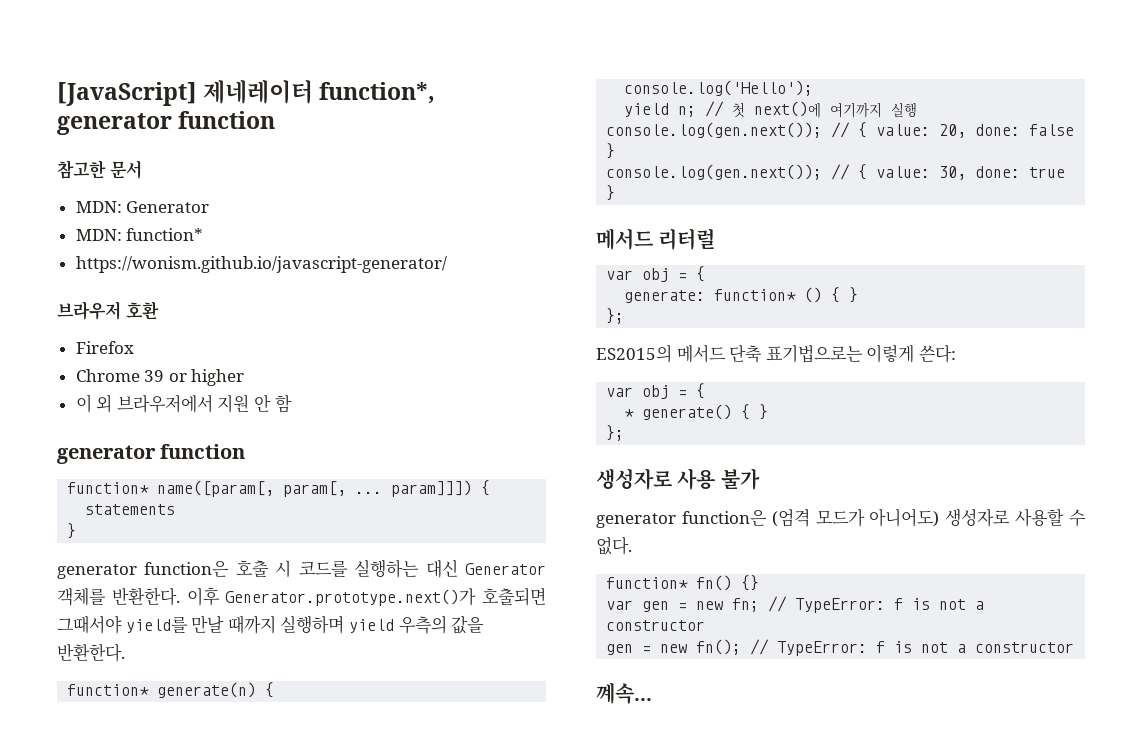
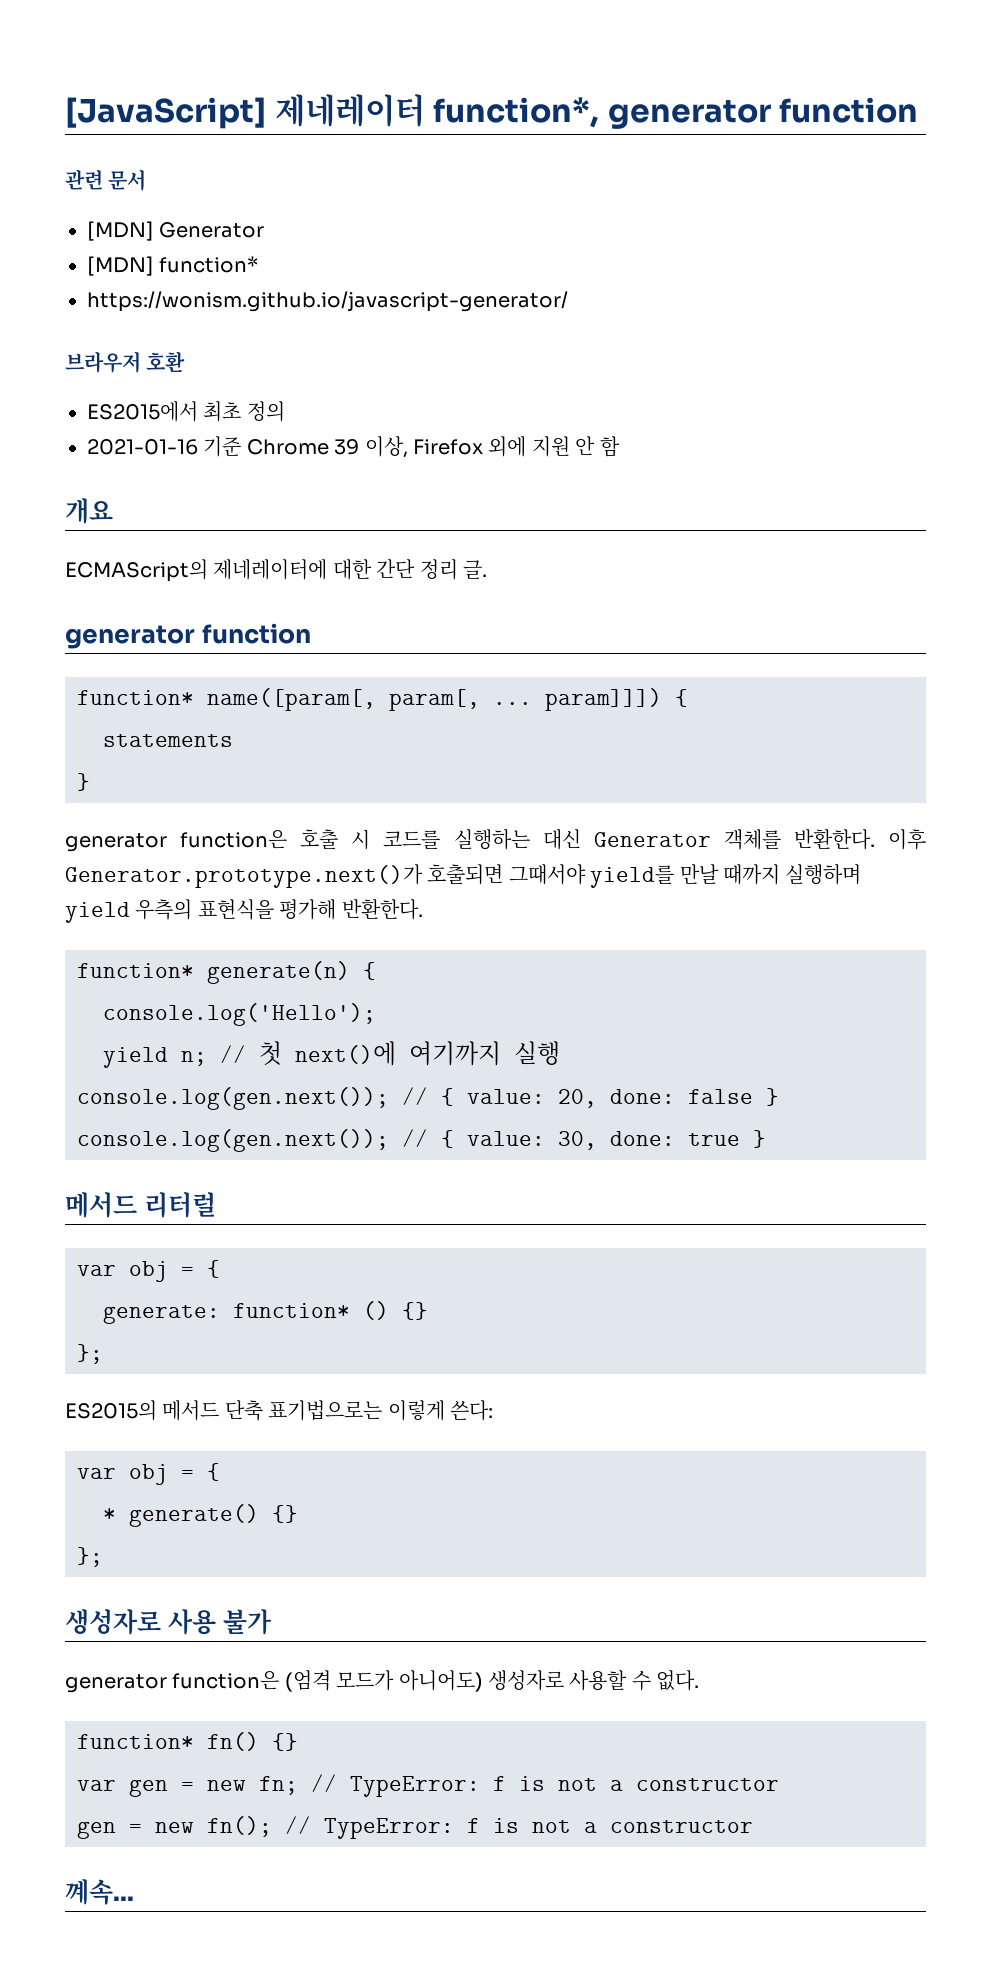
[57,160,106,179] 참고한 -> [65,169,103,190] 관련
[75,201,122,213] MDN: -> [87,221,154,241] [MDN]
[75,229,122,241] MDN: -> [87,256,154,276] [MDN]
[75,341,134,354] [75,369,245,386] [75,394,292,413] Firefox // Chrome 39 or higher // 이 외 브라우저에서 지원 안 함 -> [87,401,285,422] [87,436,620,458] [65,498,113,524] [65,559,487,582] ES2015에서 최초 정의 // 2021-01-16 기준 Chrome 39 이상, Firefox 외에 지원 안 함 // 개요 // ECMAScript의 제네레이터에 대한 간단 정리 글.
[451,615,485,634] 값을 -> [197,899,337,920] 표현식을 평가해
[831,287,859,303] { } -> [402,1302,428,1320] {}
[741,404,769,420] { } -> [272,1505,298,1523] {}

